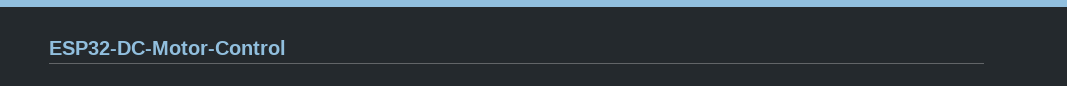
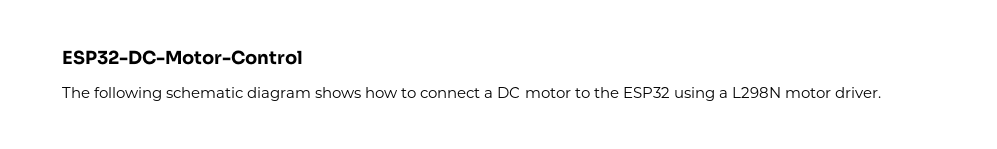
(286, 47) none -> [62,87,881,101] // The following schematic diagram shows how to connect a DC motor to the ESP32 using a L298N motor driver.

